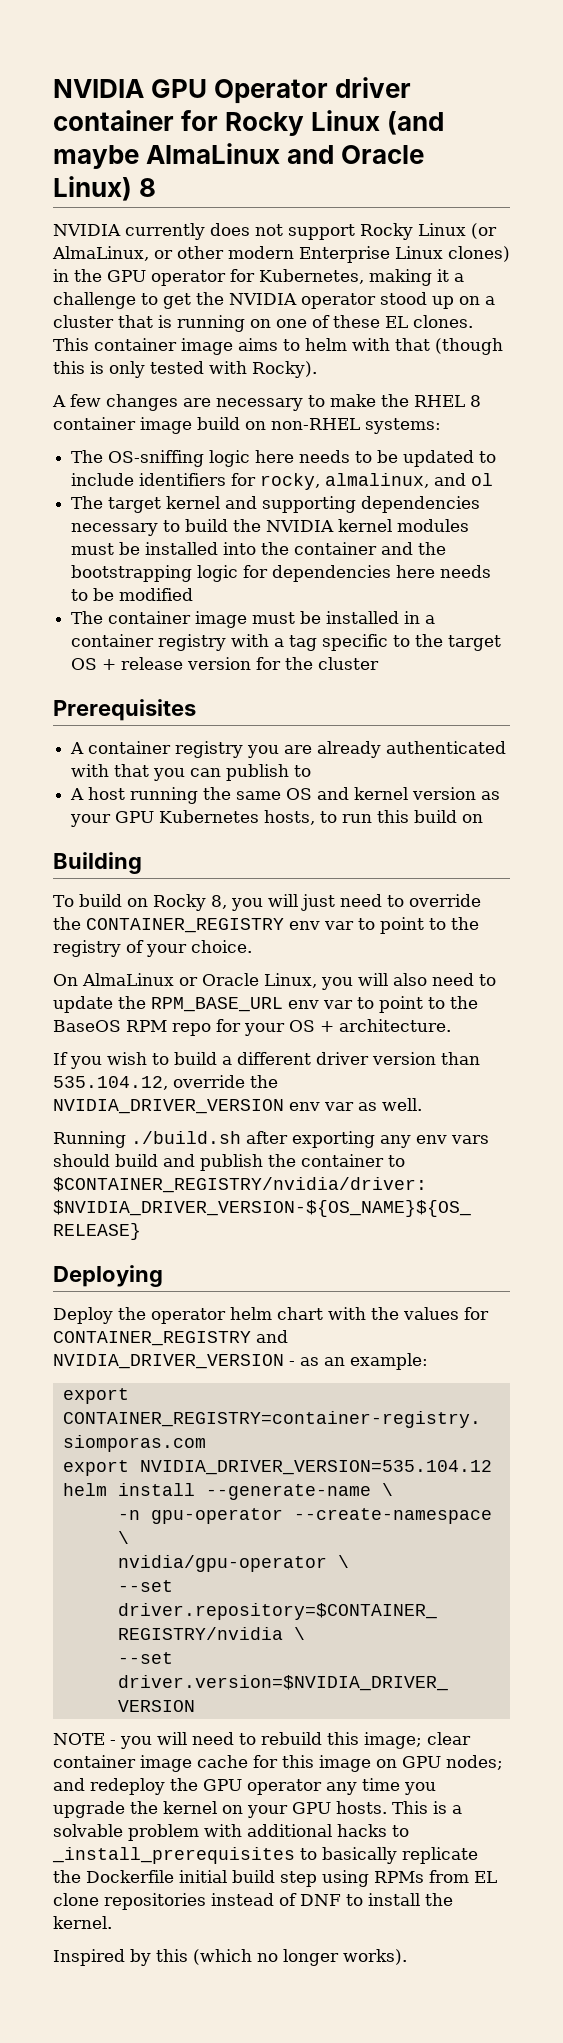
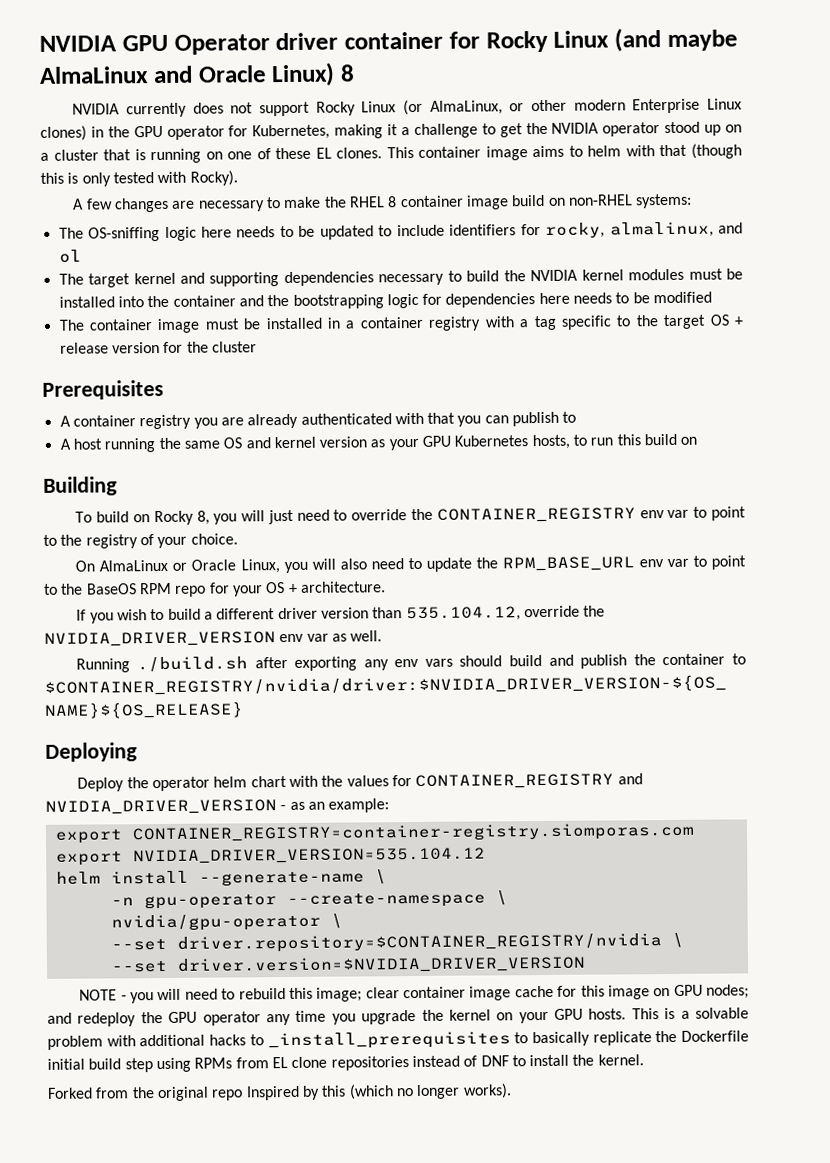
(112, 1922) none -> [47,1086,244,1102] Forked from the original repo

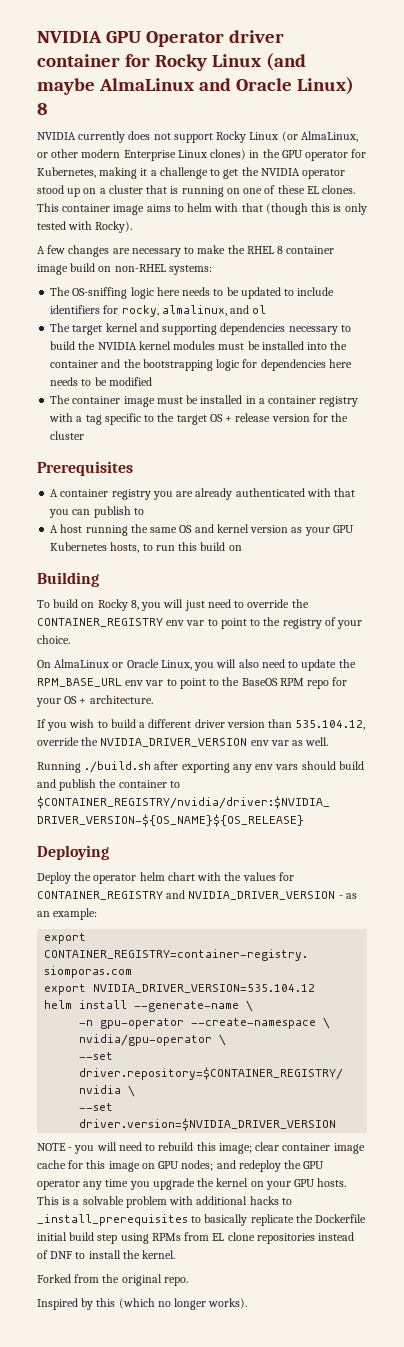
[211,1089,244,1101] repo -> [163,1277,188,1286] repo. //

